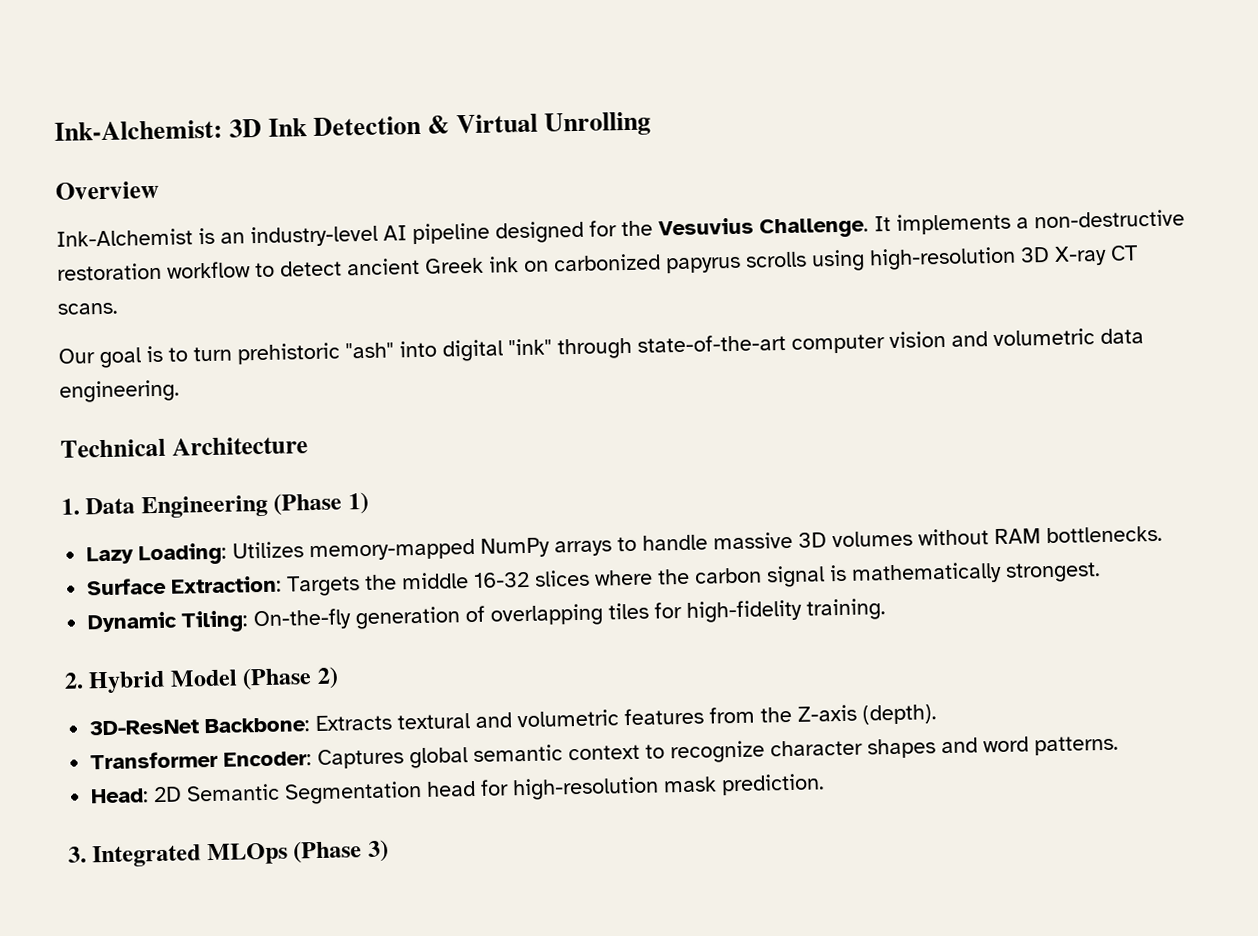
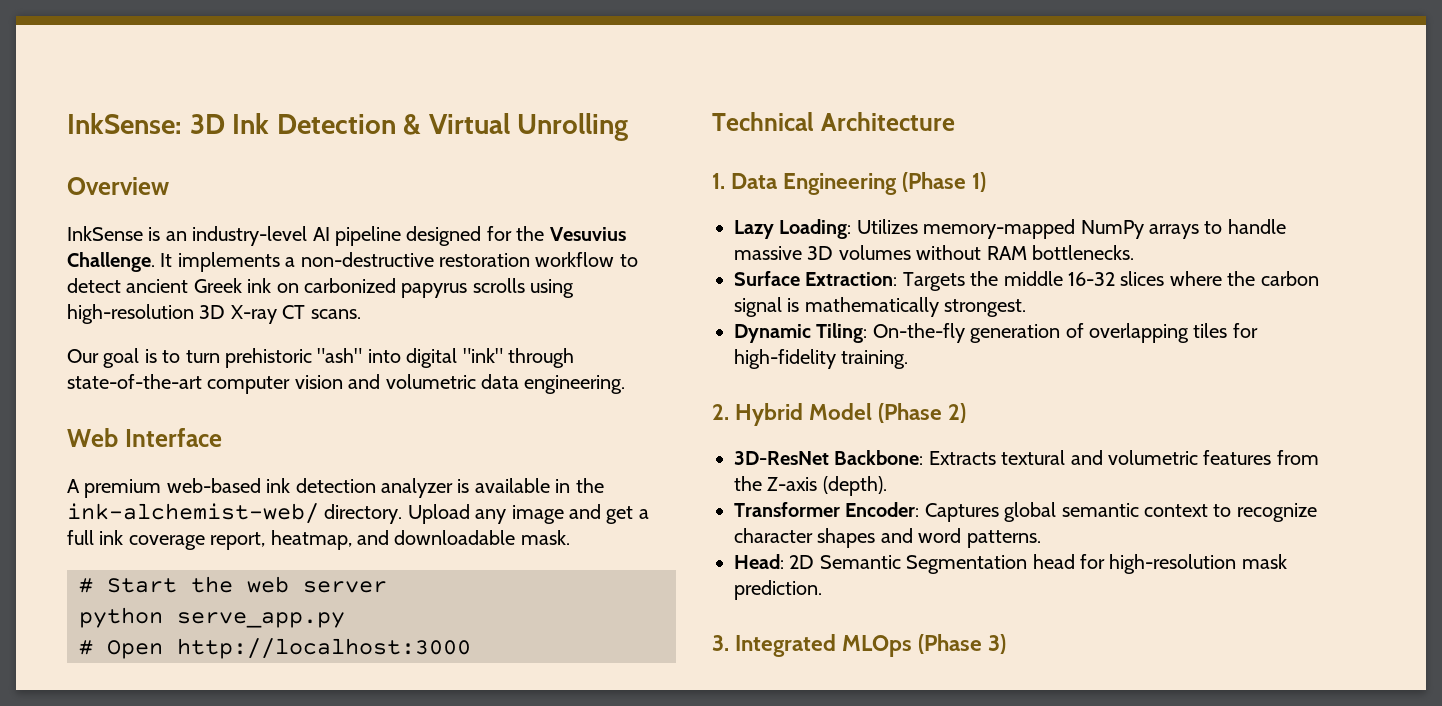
[54,119,223,141] Ink-Alchemist: -> [67,113,182,134] InkSense:
[56,228,193,247] Ink-Alchemist -> [67,226,143,241] InkSense
(180, 391) none -> [67,428,222,447] [67,478,604,498] [67,503,649,524] [67,530,570,550] [79,576,387,593] [79,607,345,628] [79,638,471,659] // Web Interface // A premium web-based ink detection analyzer is available in the ink-alchemist-web/ directory. Upload any image and get a full ink coverage report, heatmap, and downloadable mask. // # Start the web server // python serve_app.py // # Open http://localhost:3000

